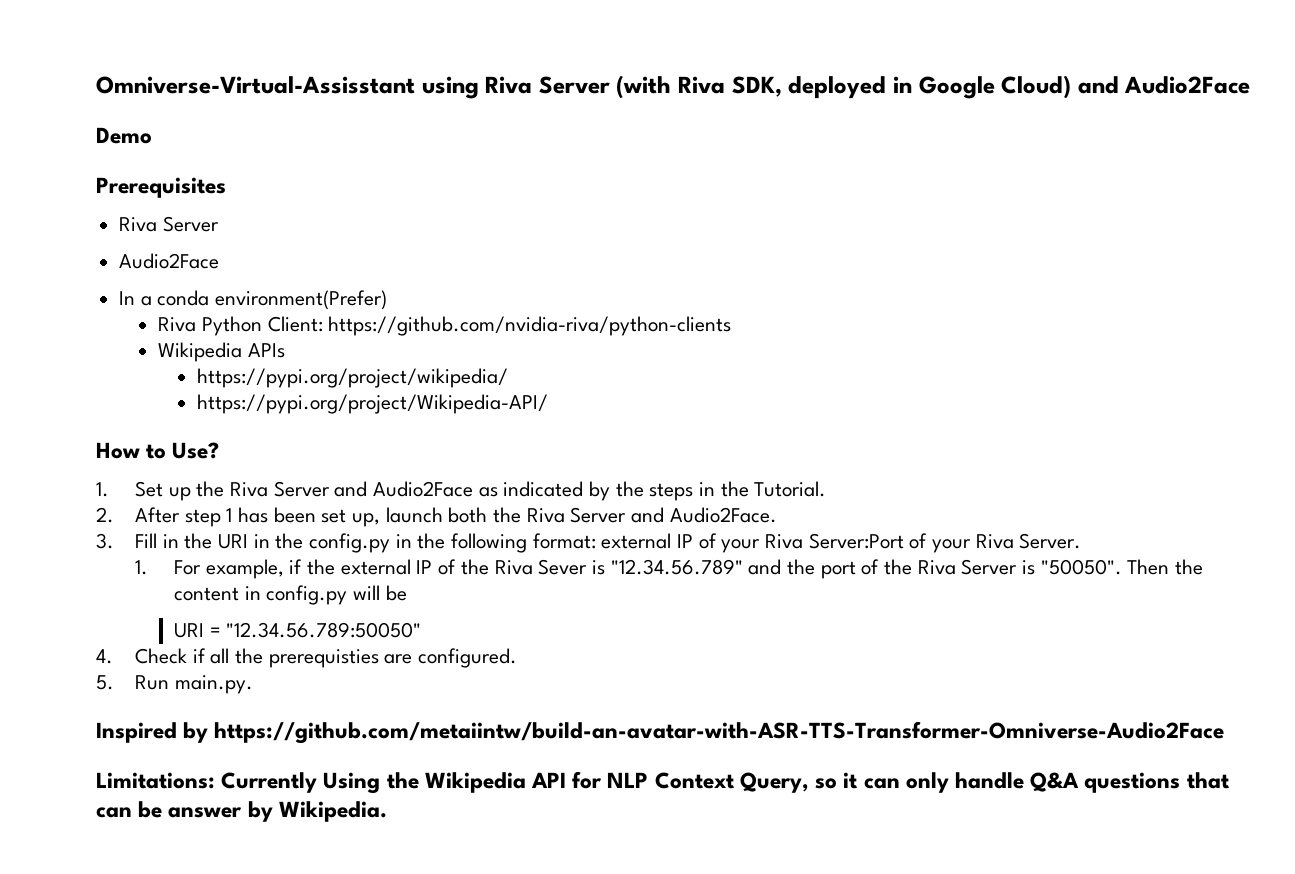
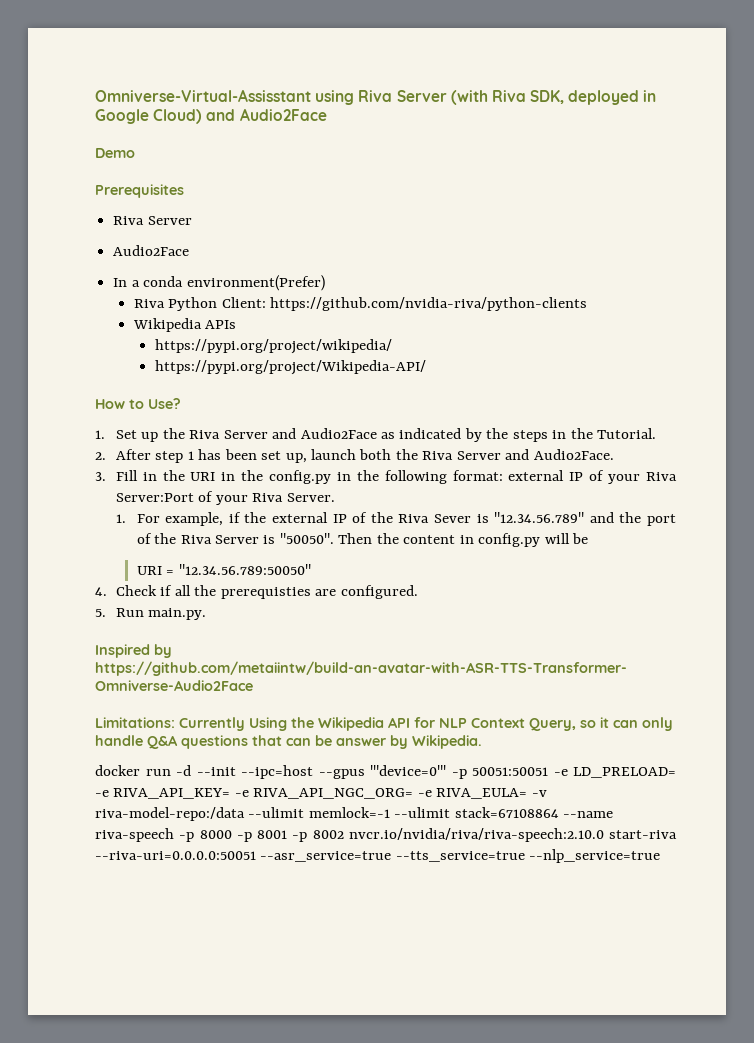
(387, 811) none -> [95,765,676,779] [95,788,547,799] [95,807,614,821] [95,828,677,842] [95,849,661,863] // docker run -d --init --ipc=host --gpus '"device=0"' -p 50051:50051 -e LD_PRELOAD= -e RIVA_API_KEY= -e RIVA_API_NGC_ORG= -e RIVA_EULA= -v riva-model-repo:/data --ulimit memlock=-1 --ulimit stack=67108864 --name riva-speech -p 8000 -p 8001 -p 8002 nvcr.io/nvidia/riva/riva-speech:2.10.0 start-riva --riva-uri=0.0.0.0:50051 --asr_service=true --tts_service=true --nlp_service=true

